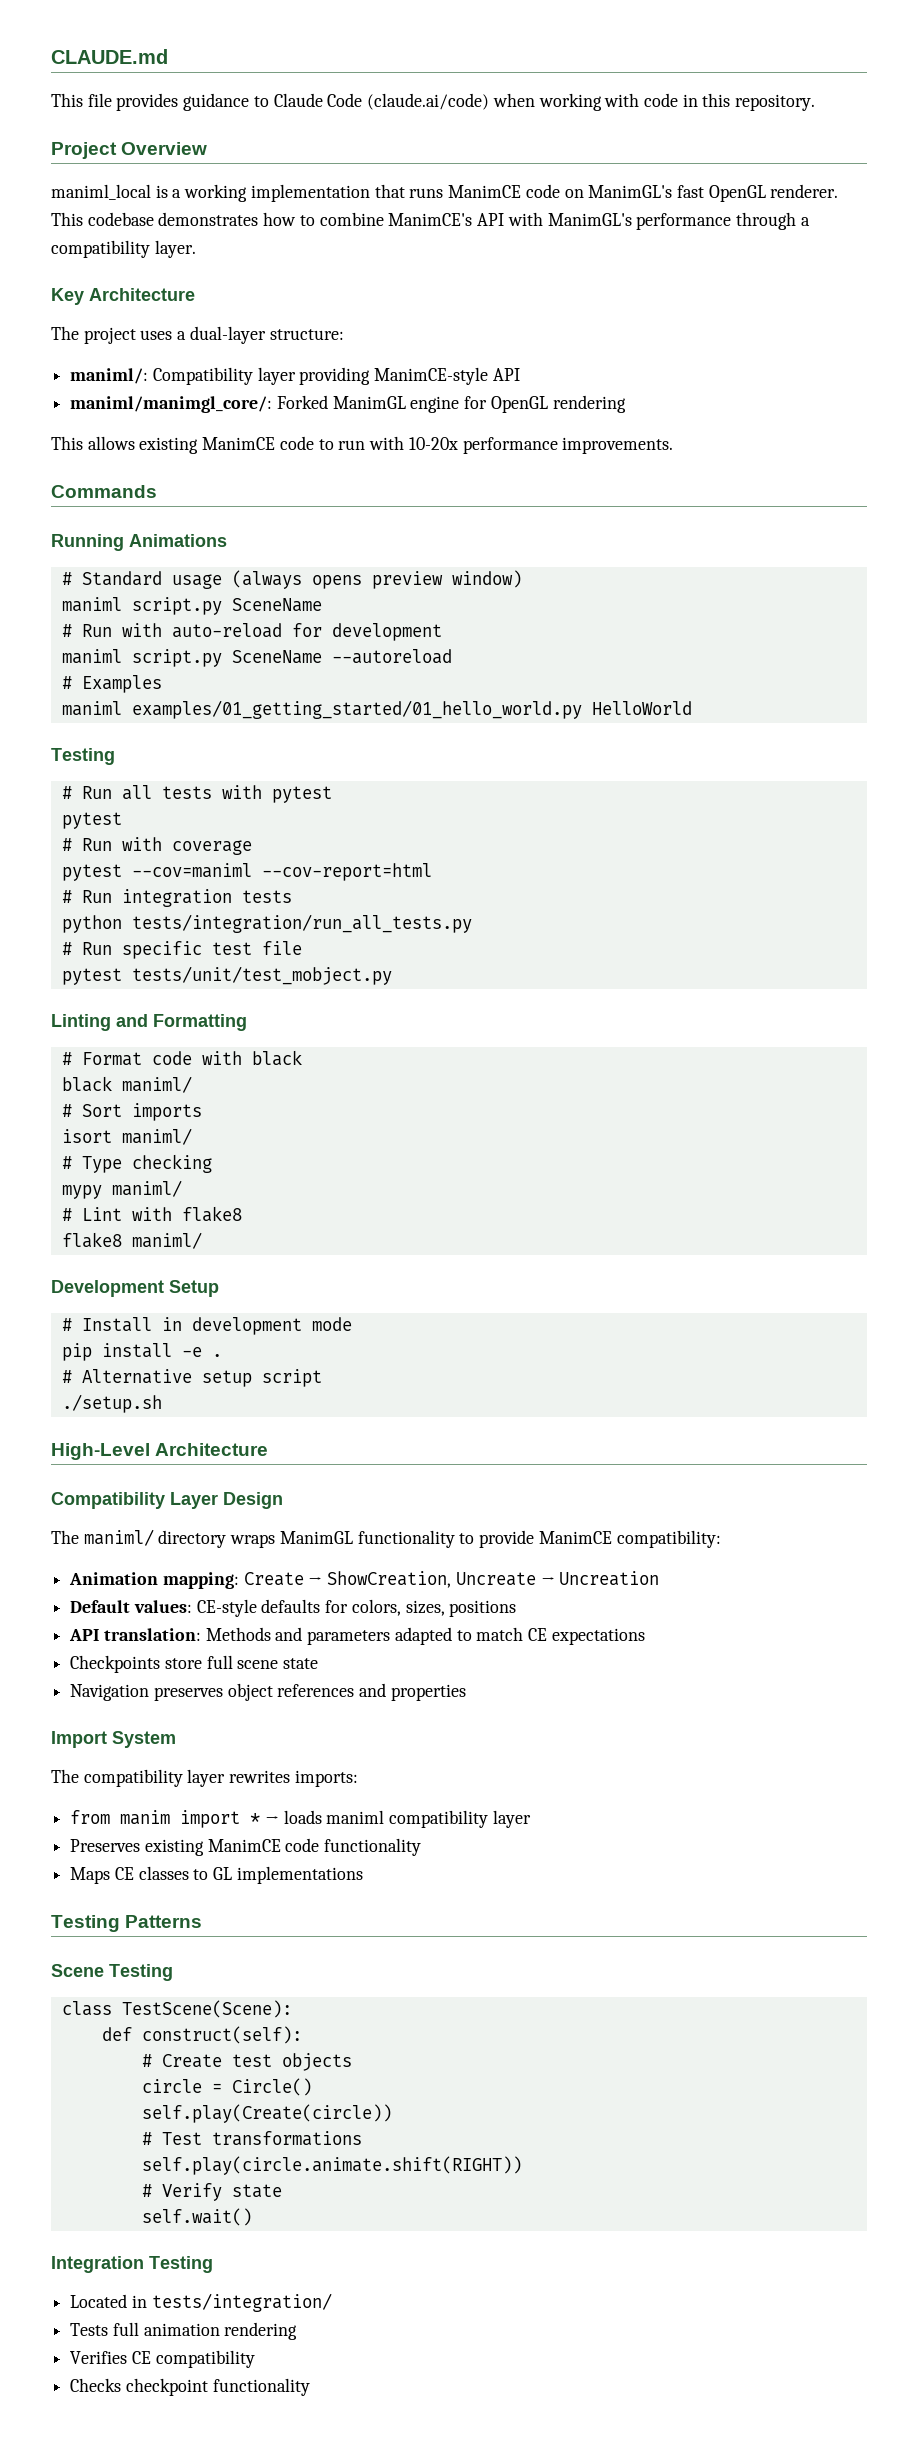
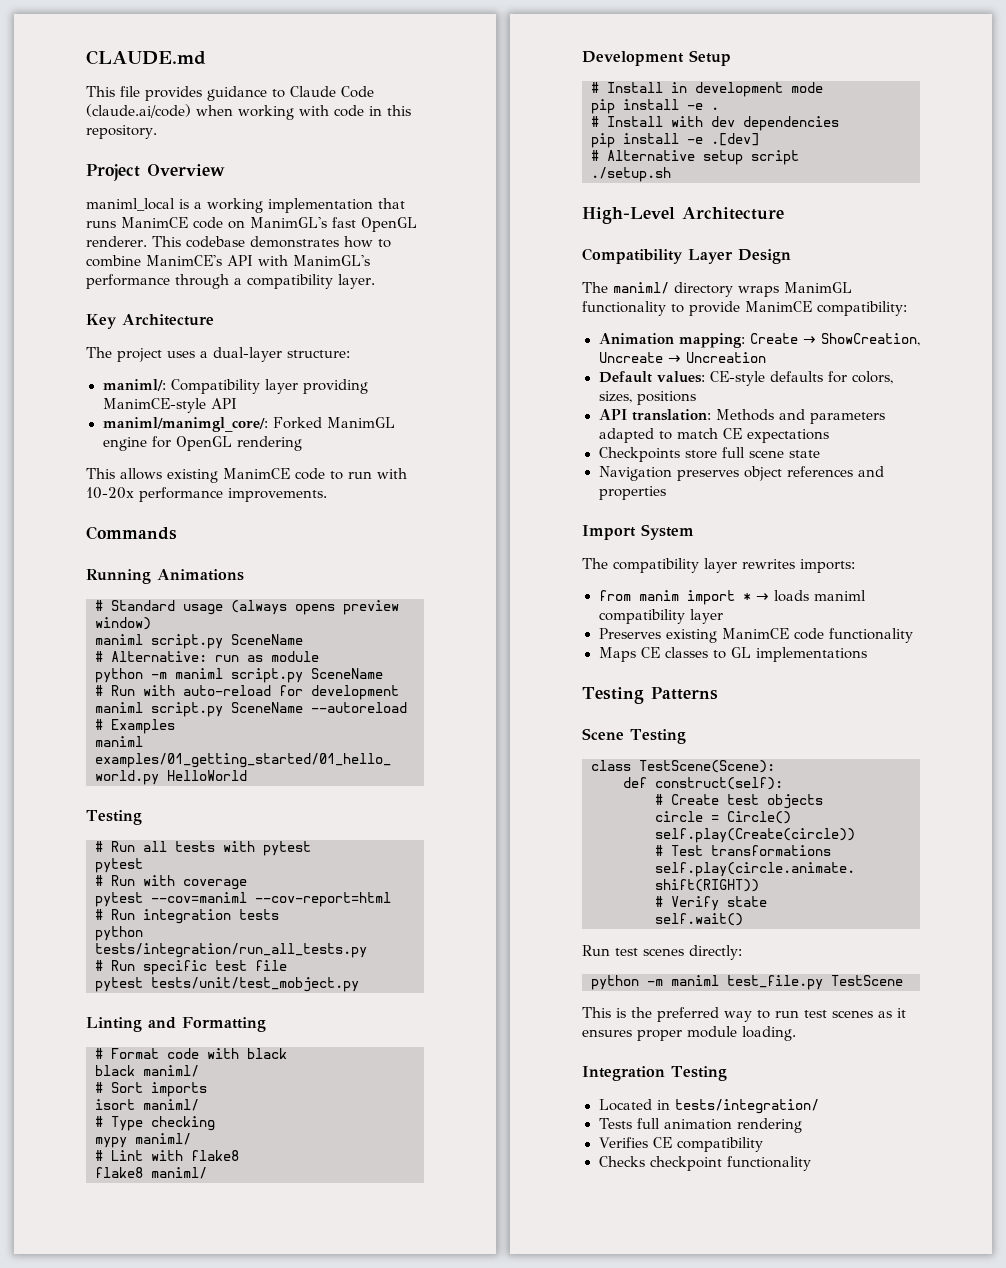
(322, 605) none -> [95,651,319,662] [95,668,383,683] // # Alternative: run as module // python -m maniml script.py SceneName
(222, 1355) none -> [591,116,839,131] [591,133,759,148] // # Install with dev dependencies // pip install -e .[dev]
(252, 2217) none -> [582,945,742,960] [591,975,903,990] [582,1007,906,1022] [582,1026,796,1041] // Run test scenes directly: // python -m maniml test_file.py TestScene // This is the preferred way to run test scenes as it ensures proper module loading.

